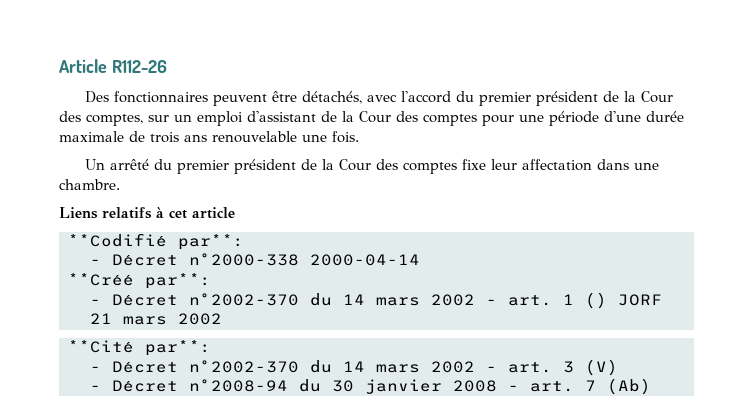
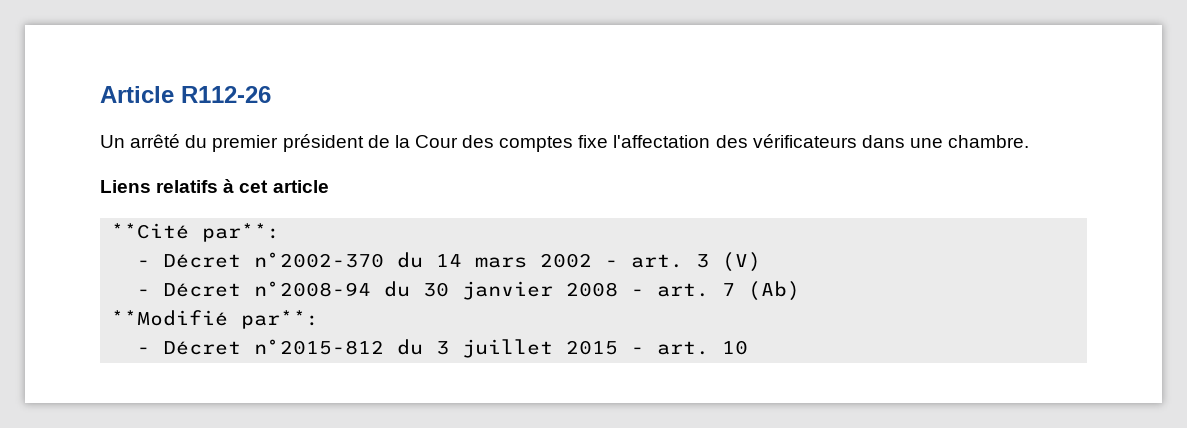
[85,91,674,106] [59,111,684,126] [59,131,359,143] // Des fonctionnaires peuvent être détachés, avec l'accord du premier président de la Cour des comptes, sur un emploi d'assistant de la Cour des comptes pour une période d'une durée maximale de trois ans renouvelable une fois. -> (271, 94) none
[491,159,593,171] leur affectation -> [613,134,857,148] l'affectation des vérificateurs
[68,233,244,250] [90,253,420,266] [68,273,211,289] [90,292,662,309] [90,313,222,325] // **Codifié par**: // - Décret n°2000-338 2000-04-14 // **Créé par**: // - Décret n°2002-370 du 14 mars 2002 - art. 1 () JORF 21 mars 2002 -> (329, 186) none
(651, 386) none -> [111,310,320,329] [137,339,749,358] // **Modifié par**: // - Décret n°2015-812 du 3 juillet 2015 - art. 10

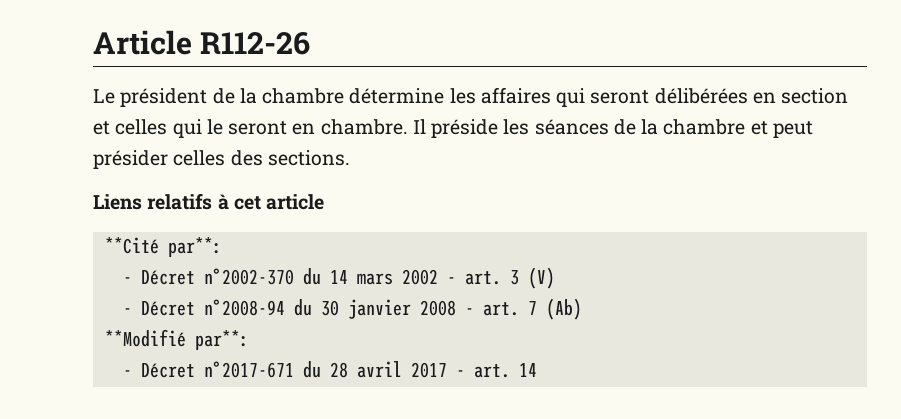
[100,134,1030,152] Un arrêté du premier président de la Cour des comptes fixe l'affectation des vérificateurs dans une chambre. -> [93,87,849,107] [93,119,813,138] [93,150,350,169] Le président de la chambre détermine les affaires qui seront délibérées en section et celles qui le seront en chambre. Il préside les séances de la chambre et peut présider celles des sections.
[254,339,749,358] n°2015-812 du 3 juillet 2015 - art. 10 -> [203,361,537,378] n°2017-671 du 28 avril 2017 - art. 14

